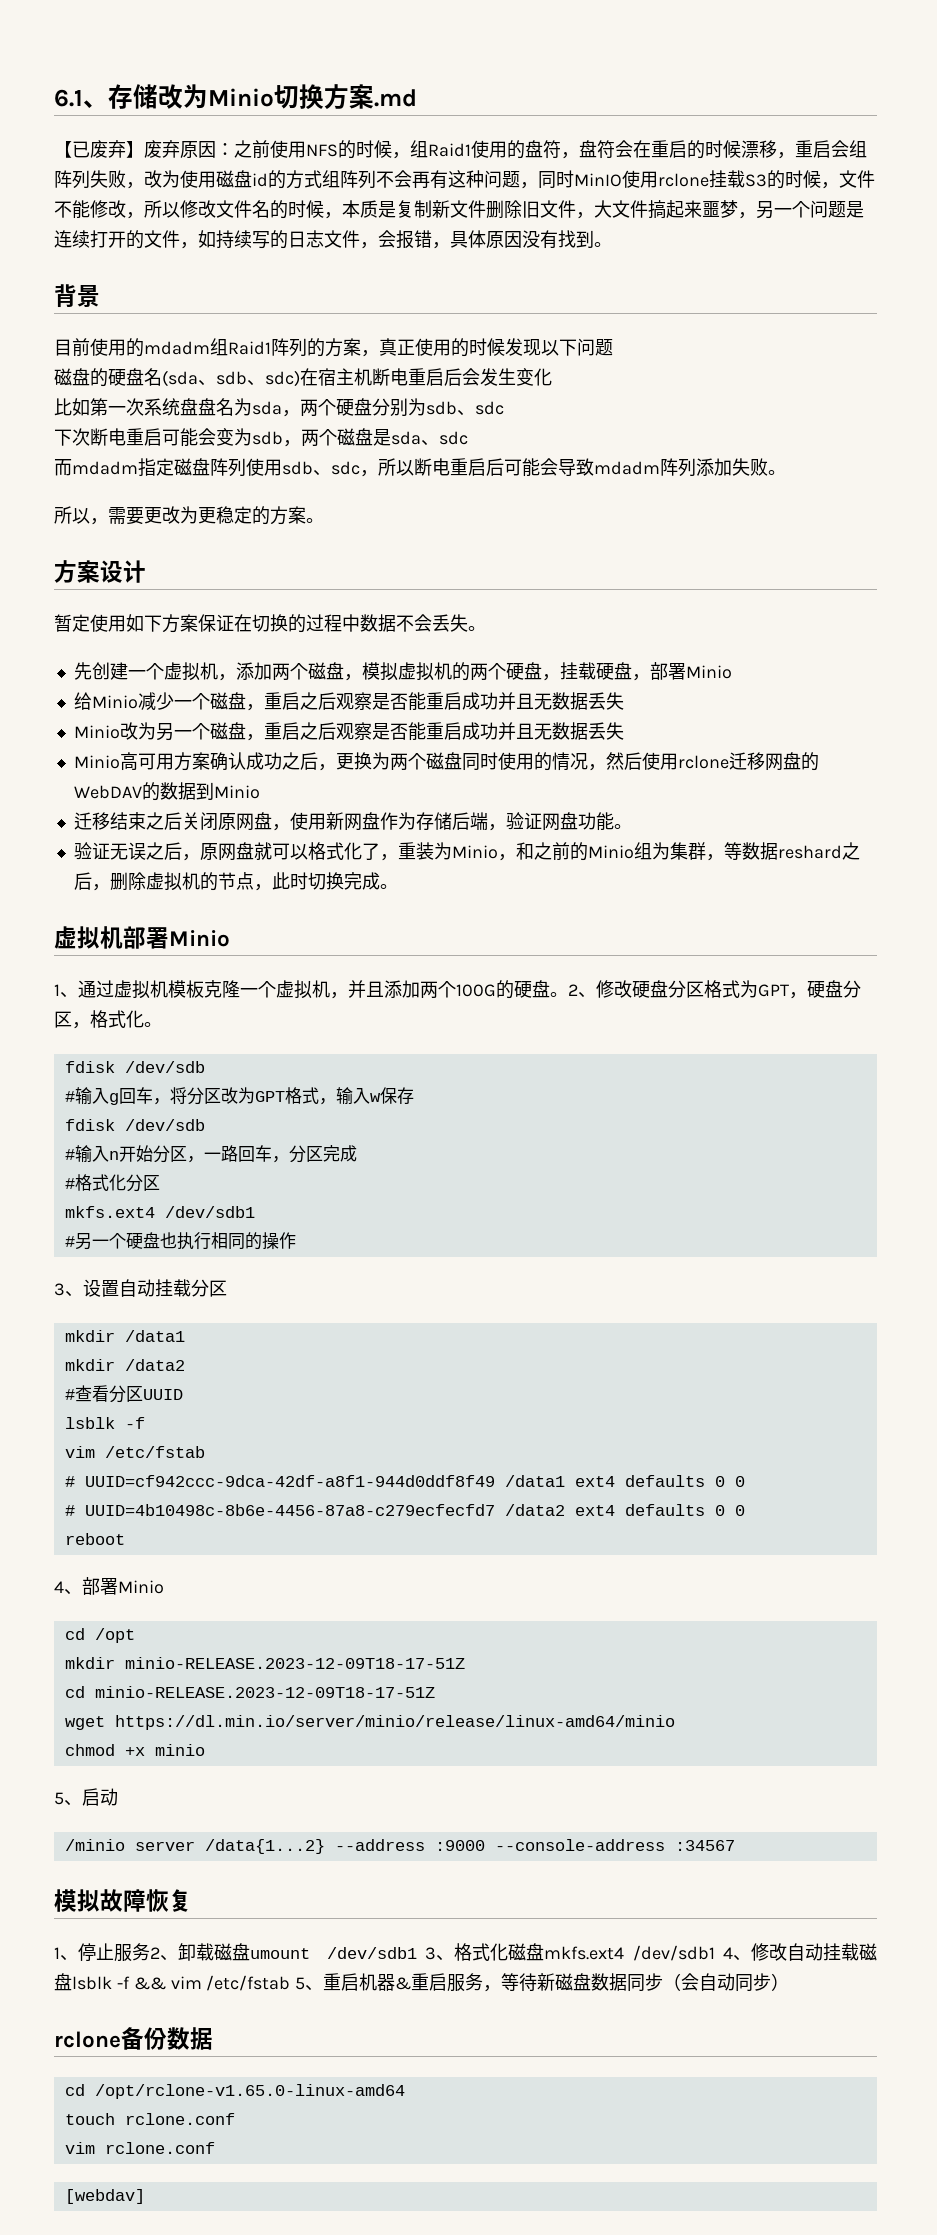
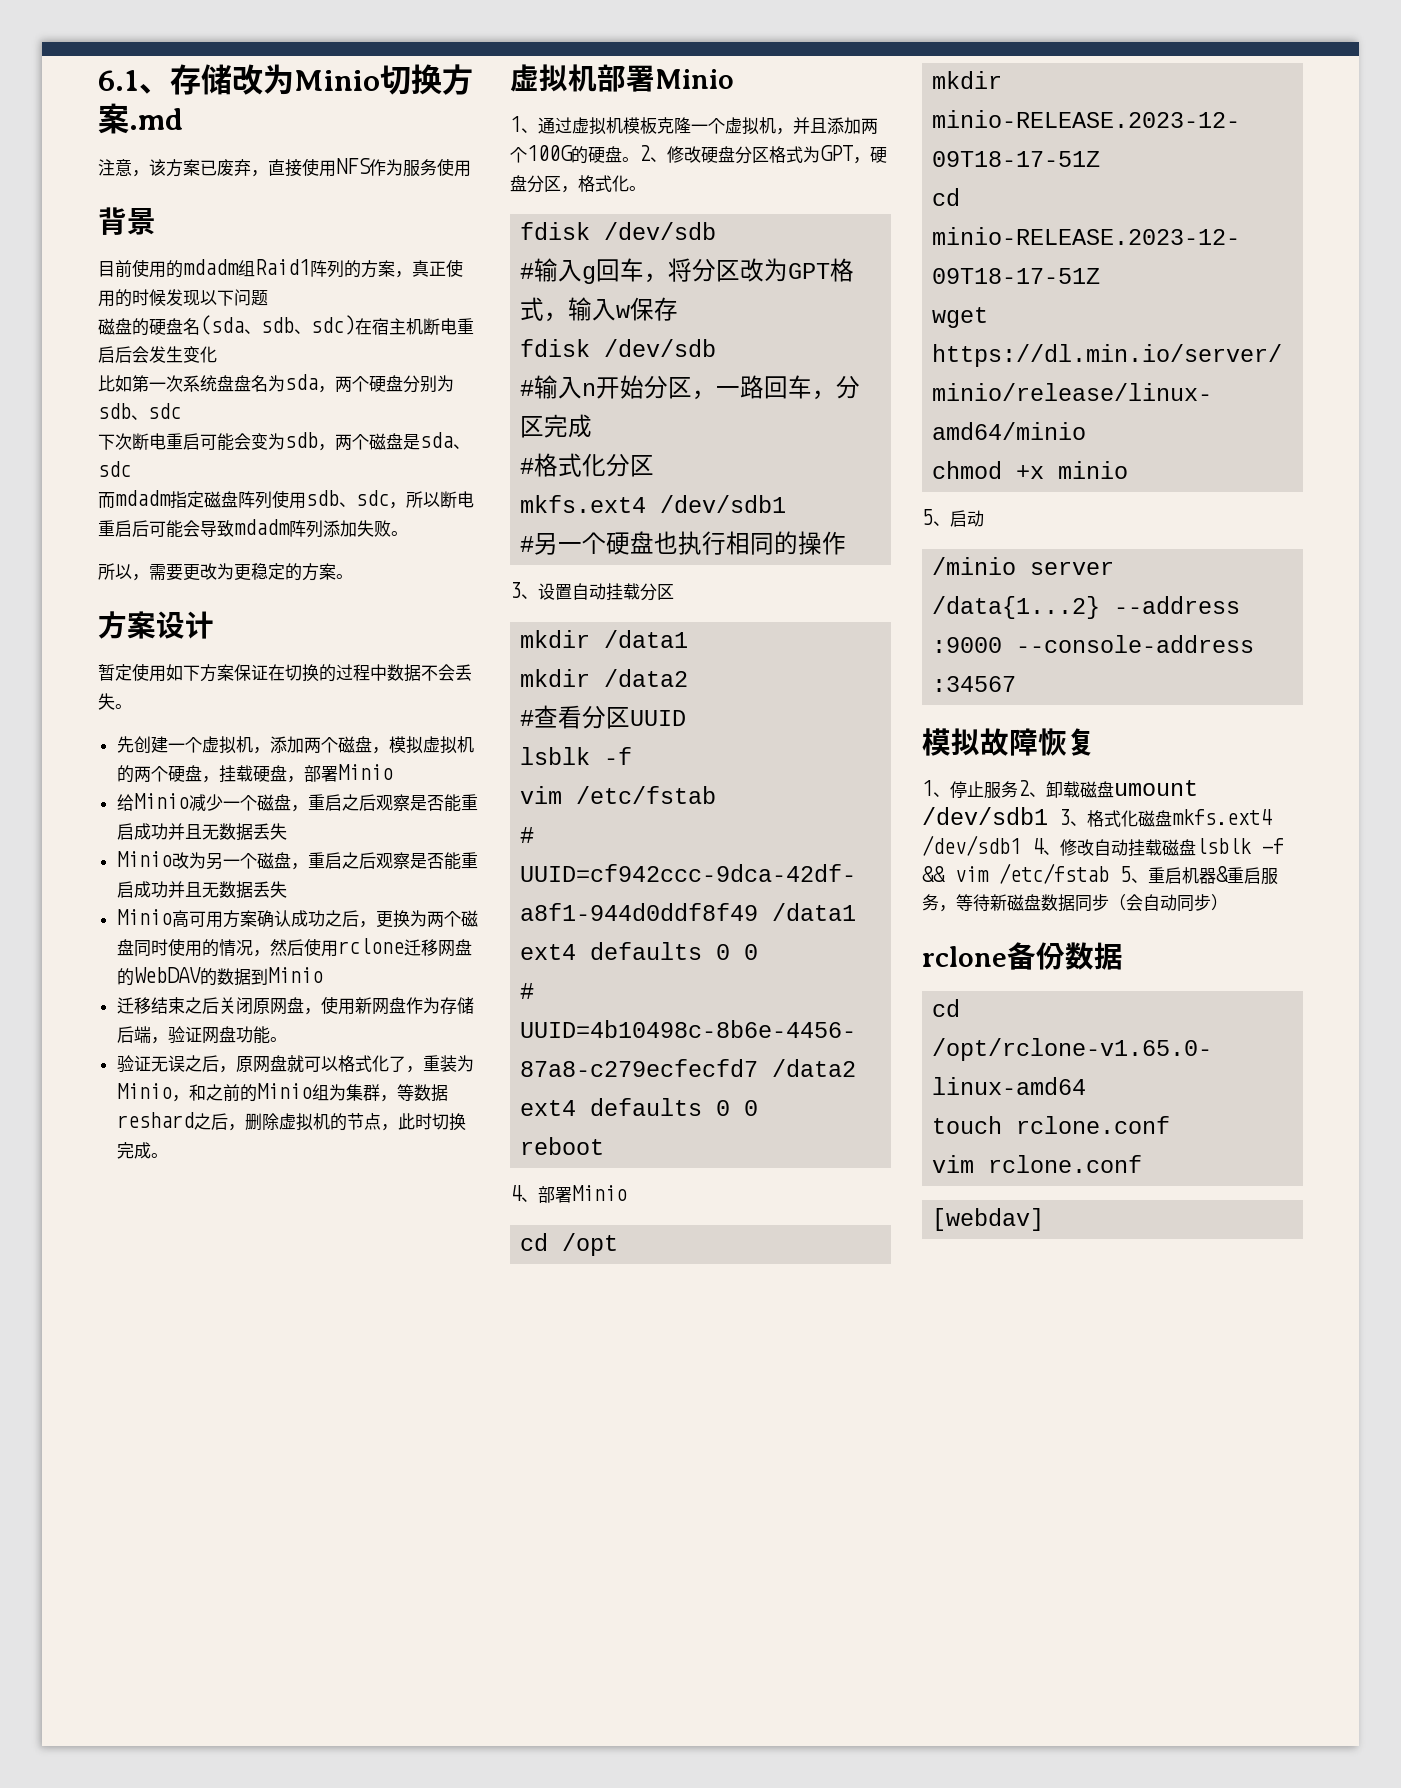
[54,140,867,159] [54,170,875,189] [54,200,864,219] [54,230,612,249] 【已废弃】废弃原因：之前使用NFS的时候，组Raid1使用的盘符，盘符会在重启的时候漂移，重启会组阵列失败，改为使用磁盘id的方式组阵列不会再有这种问题，同时MinIO使用rclone挂载S3的时候，文件不能修改，所以修改文件名的时候，本质是复制新文件删除旧文件，大文件搞起来噩梦，另一个问题是连续打开的文件，如持续写的日志文件，会报错，具体原因没有找到。 -> [98,158,471,177] 注意，该方案已废弃，直接使用NFS作为服务使用

